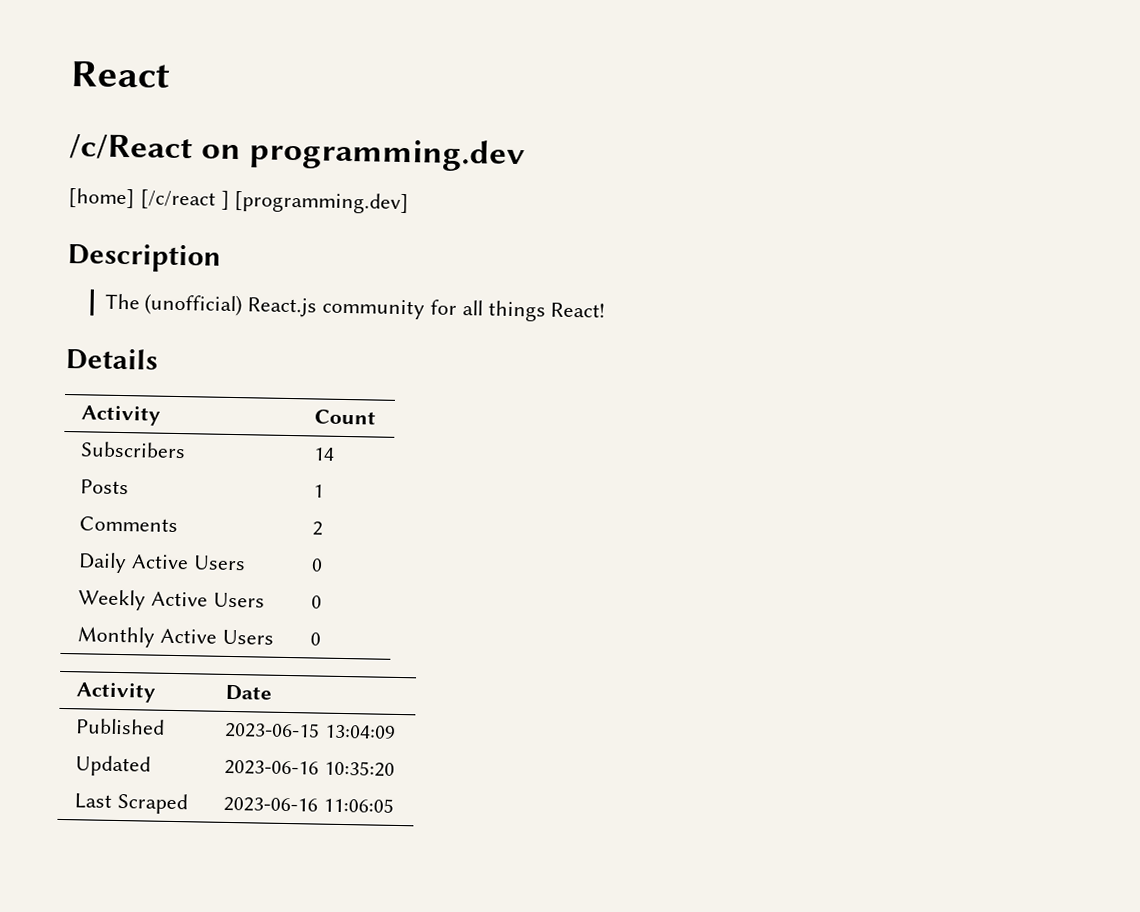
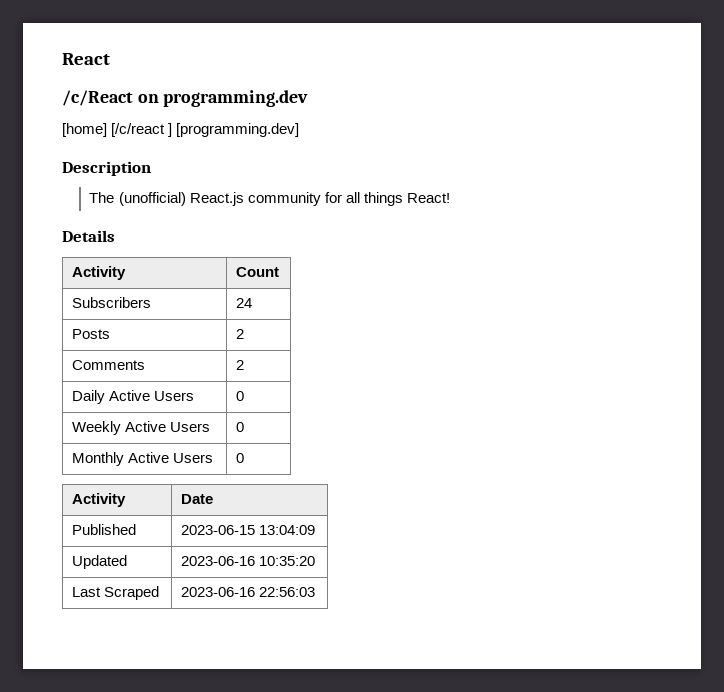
[312,447,335,461] 14 -> [236,298,253,308] 24
[312,484,324,498] 1 -> [236,329,245,339] 2
[322,797,394,813] 11:06:05 -> [259,587,316,597] 22:56:03

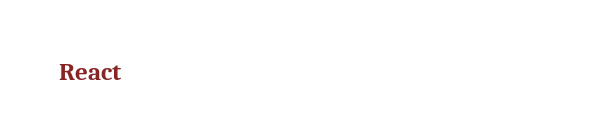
[62,90,309,107] [62,123,300,137] [62,161,151,176] [89,192,450,206] [62,230,115,242] [72,266,127,280] [236,267,280,277] [72,297,152,308] [236,298,253,308] [72,329,111,339] [236,329,245,339] [72,360,146,370] [236,360,245,370] [72,390,195,404] [236,391,245,401] [72,421,211,435] [236,422,245,432] [72,452,214,466] [236,453,245,463] [72,493,127,507] [181,494,214,504] [72,524,137,535] [181,525,316,535] [72,555,128,569] [181,556,316,566] [72,586,160,600] [181,587,316,597] // /c/React on programming.dev // [home] [/c/react ] [programming.dev] // Description // The (unofficial) React.js community for all things React! // Details // Activity | Count // Subscribers | 24 // Posts | 2 // Comments | 2 // Daily Active Users | 0 // Weekly Active Users | 0 // Monthly Active Users | 0 // Activity | Date // Published | 2023-06-15 13:04:09 // Updated | 2023-06-16 10:35:20 // Last Scraped | 2023-06-16 22:56:03 -> (122, 72) none

